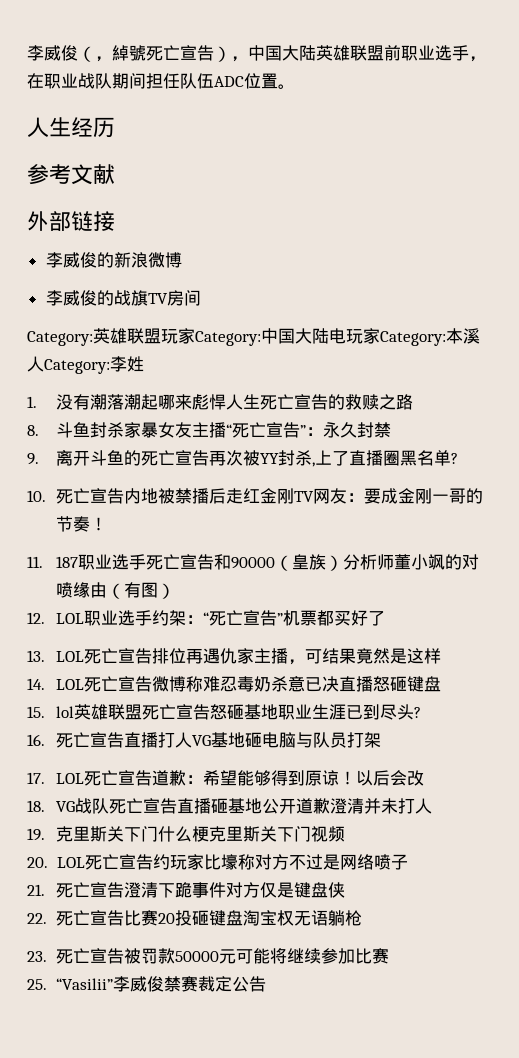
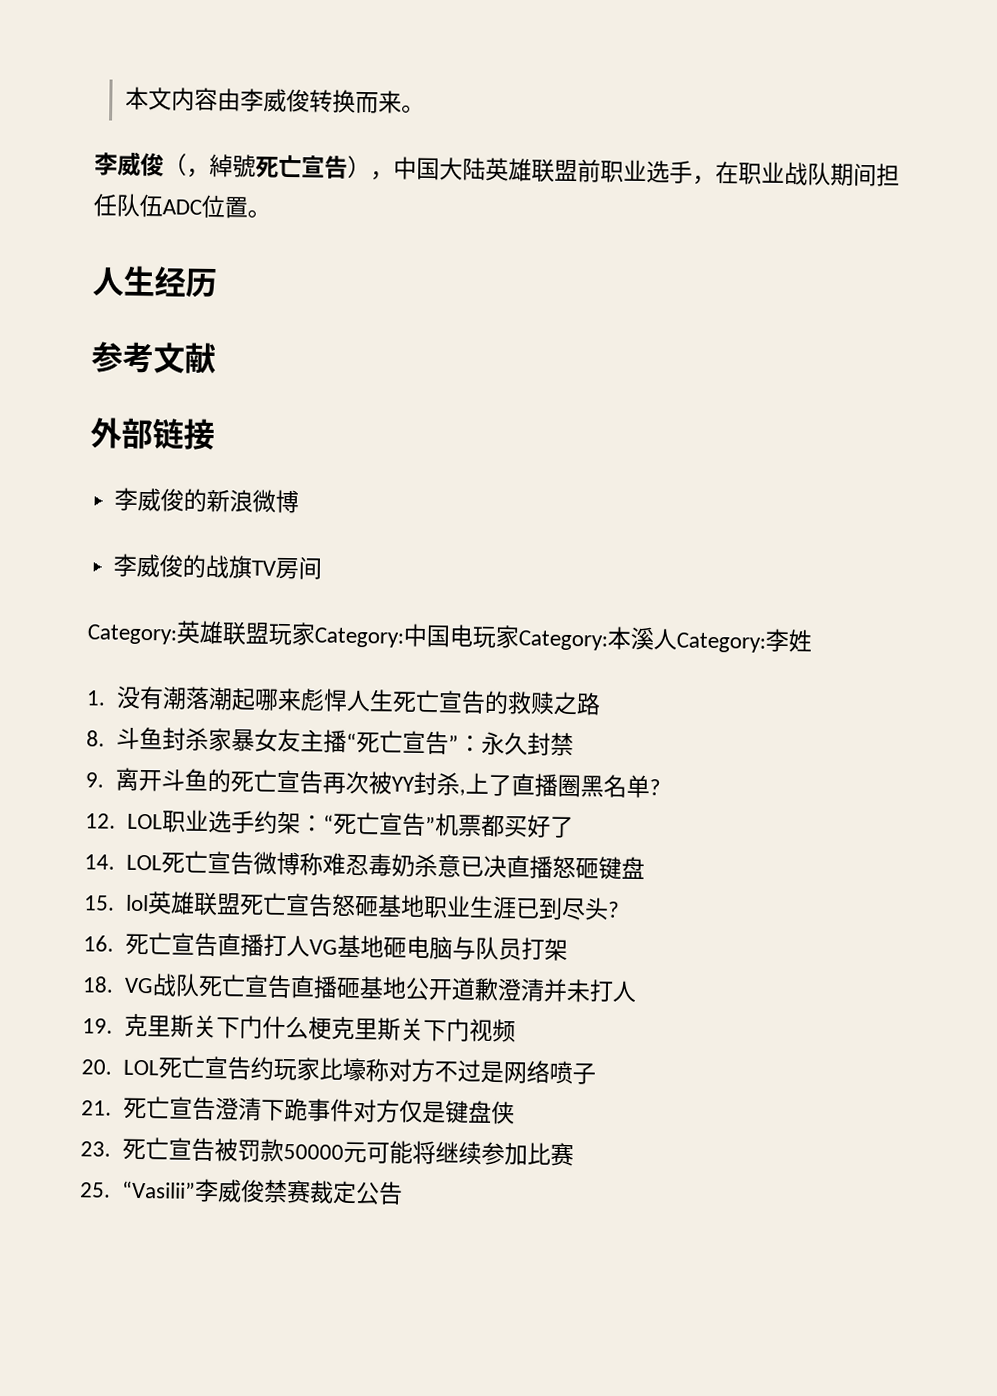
(27, 53) none -> [124,86,425,114] 本文内容由李威俊转换而来。 //
[295,328,329,344] 大陆 -> (451, 636) none
[27,488,483,504] [55,516,107,532] [27,554,479,571] [55,582,175,599] // 10.死亡宣告内地被禁播后走红金刚TV网友：要成金刚一哥的节奏！ // 11. 187职业选手死亡宣告和90000（皇族）分析师董小飒的对喷缘由（有图） -> (661, 787) none
[27,648,441,665] // 13. LOL死亡宣告排位再遇仇家主播，可结果竟然是这样 -> (574, 827) none
[27,770,424,786] // 17. LOL死亡宣告道歉：希望能够得到原谅！以后会改 -> (568, 949) none
[27,910,362,926] [27,948,124,964] 22.死亡宣告比赛20投砸键盘淘宝权无语躺枪 // 23.死亡宣告 -> [80,1137,215,1162] 23.死亡宣告

